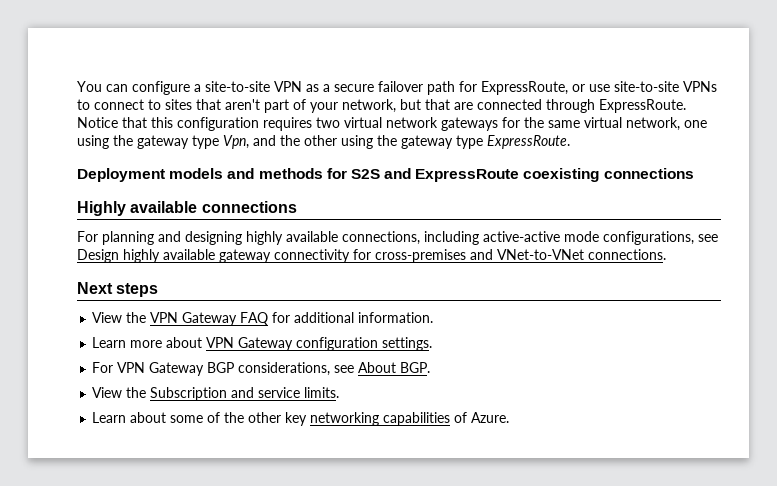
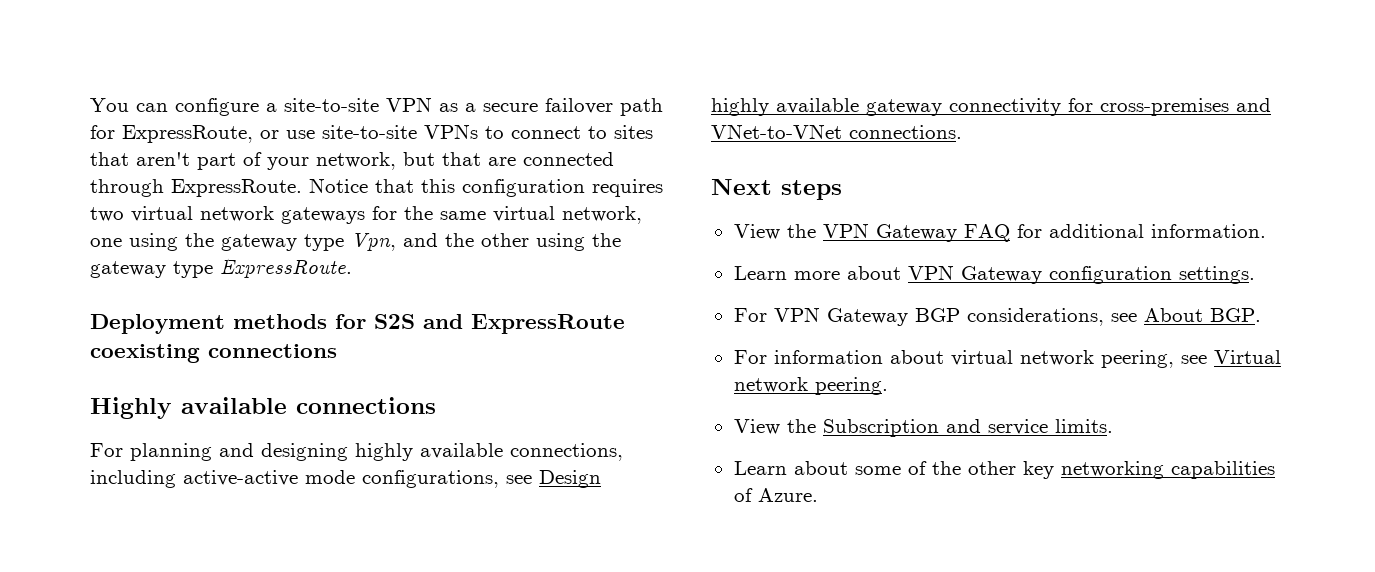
[169,168,255,179] models and -> (225, 324) none
(431, 367) none -> [733,350,1281,368] [733,377,888,395] // For information about virtual network peering, see Virtual network peering.

